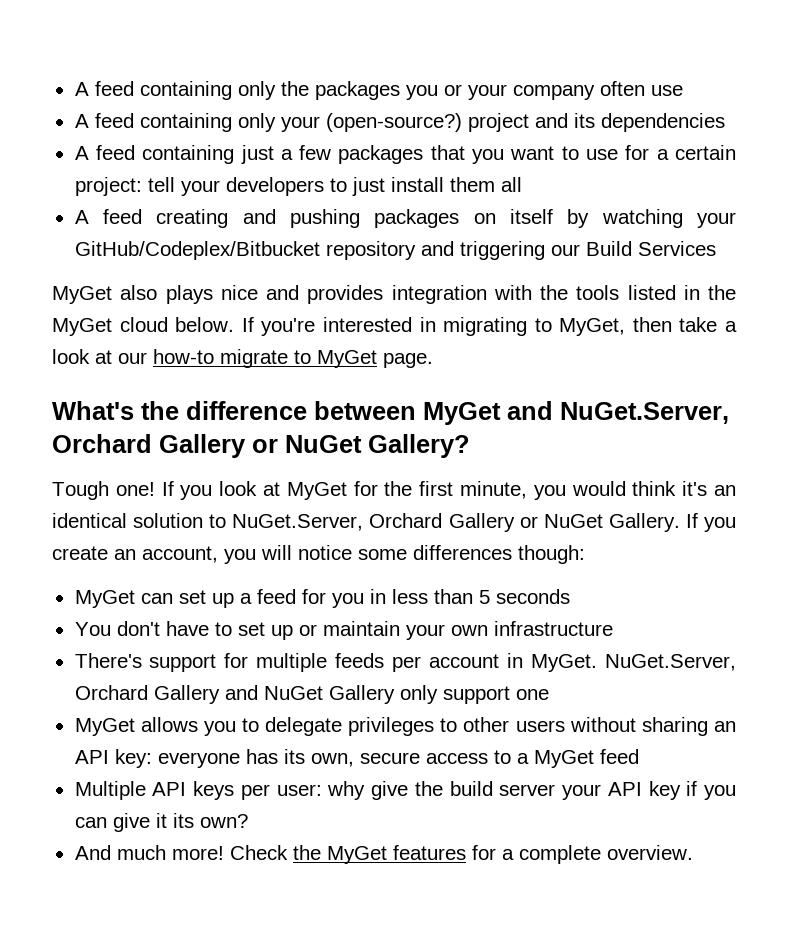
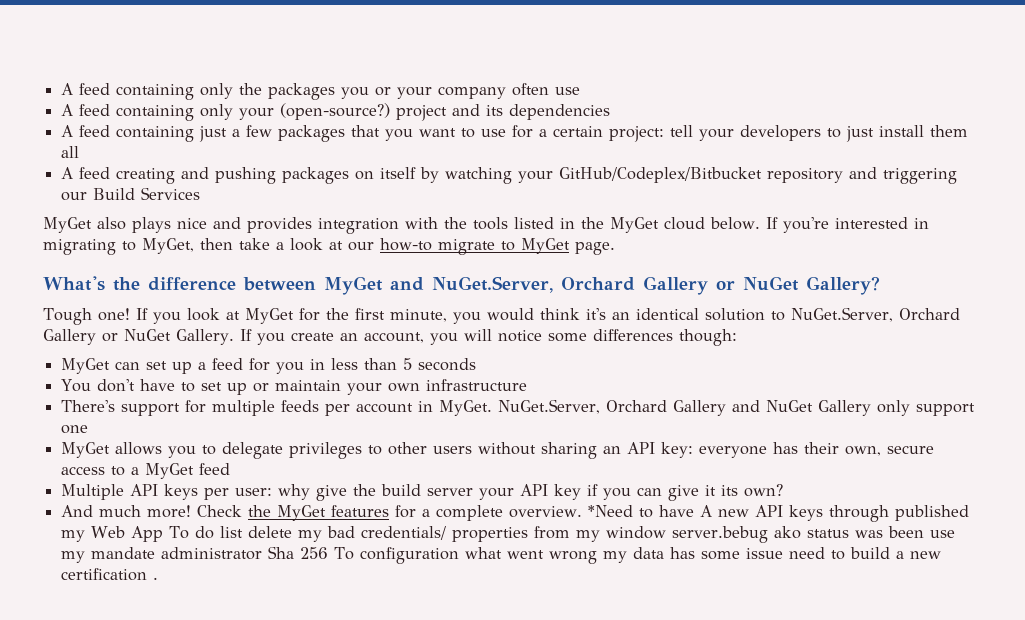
[283,749,305,764] its -> [804,442,840,454] their
(693, 852) none -> [588,505,970,522] [61,526,956,543] [61,546,942,564] [61,568,159,581] *Need to have A new API keys through published my Web App To do list delete my bad credentials/ properties from my window server.bebug ako status was been use my mandate administrator Sha 256 To configuration what went wrong my data has some issue need to build a new certification .

